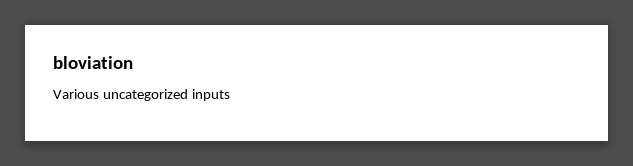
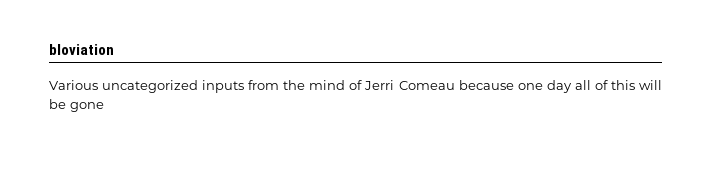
(230, 95) none -> [248,80,663,93] [49,99,104,112] from the mind of Jerri Comeau because one day all of this will be gone

